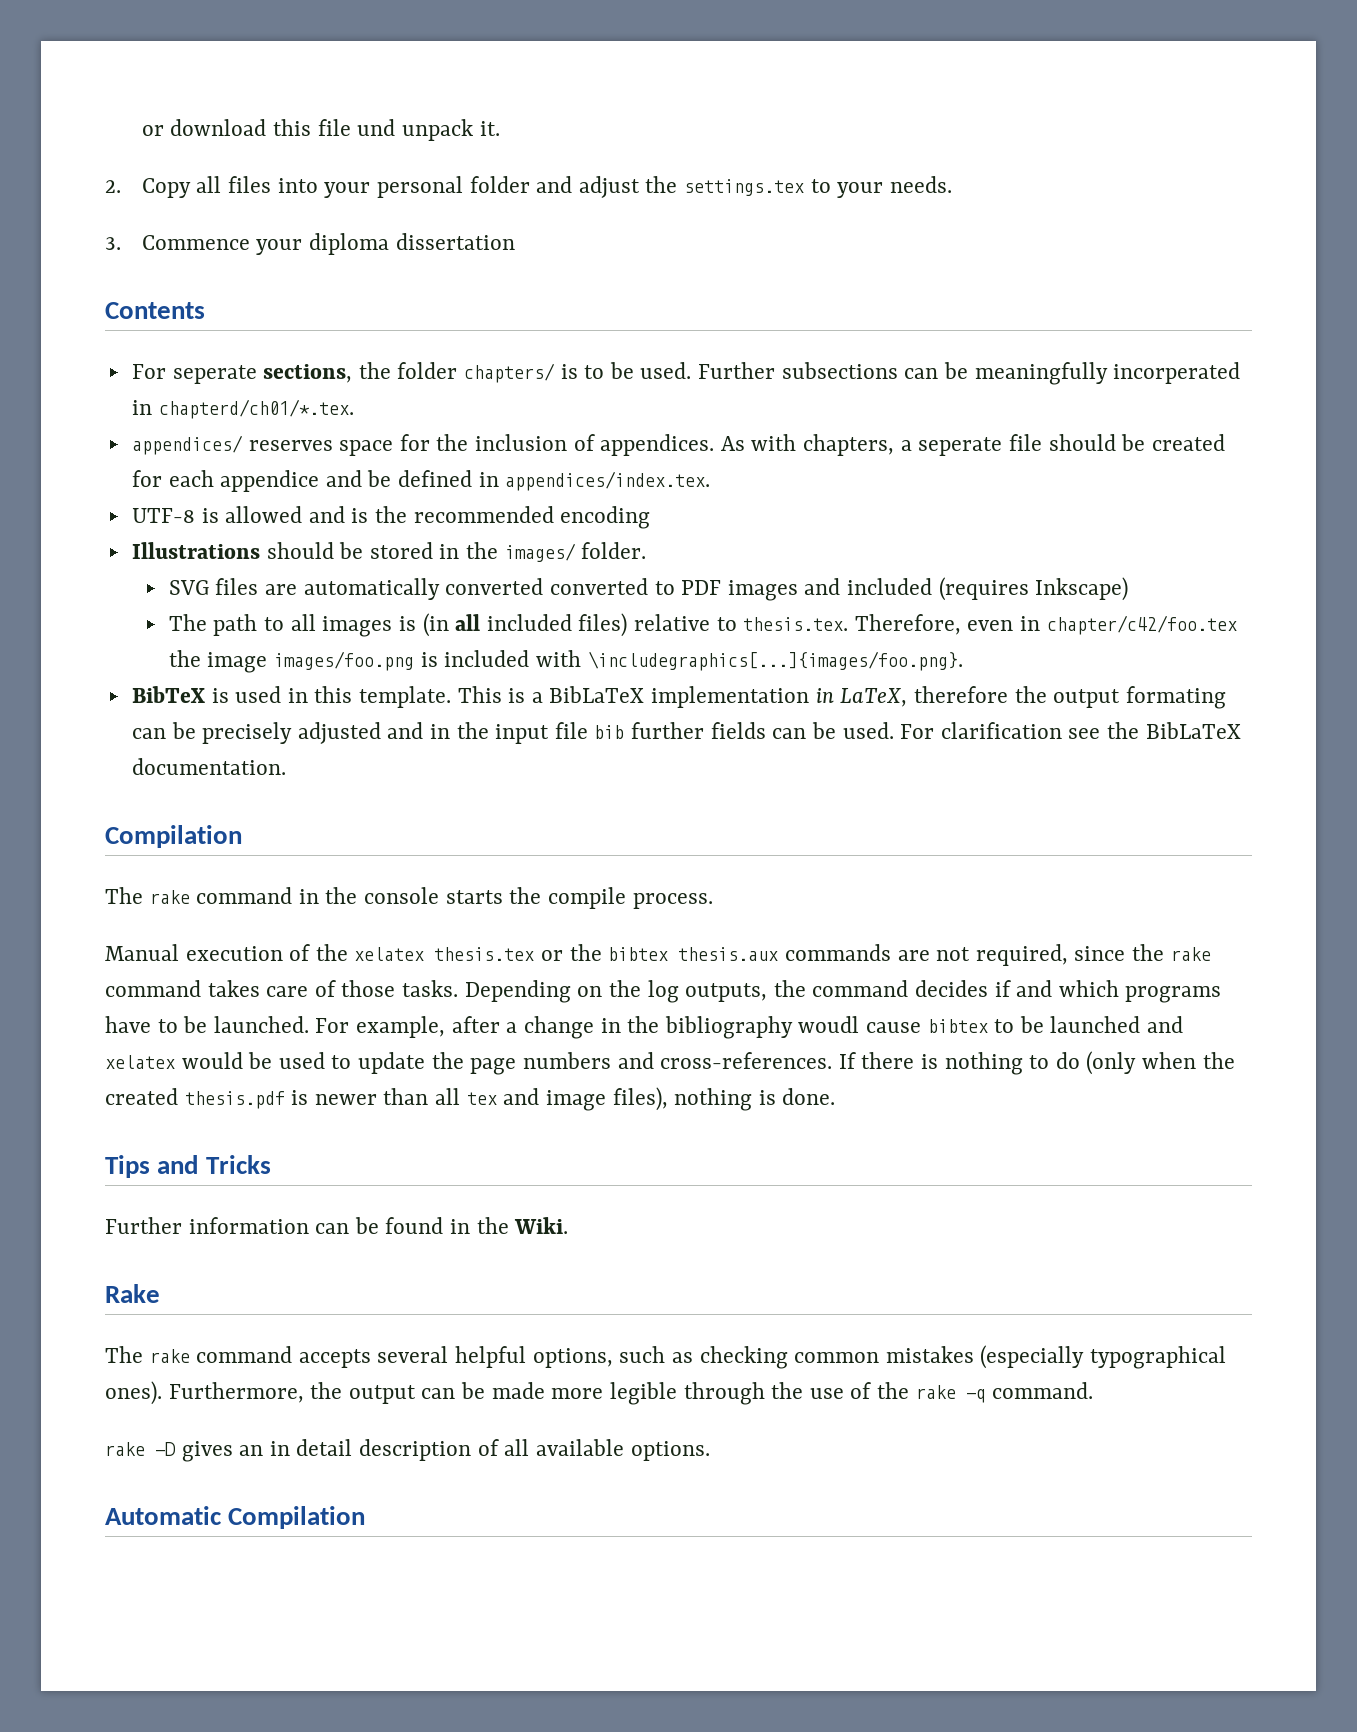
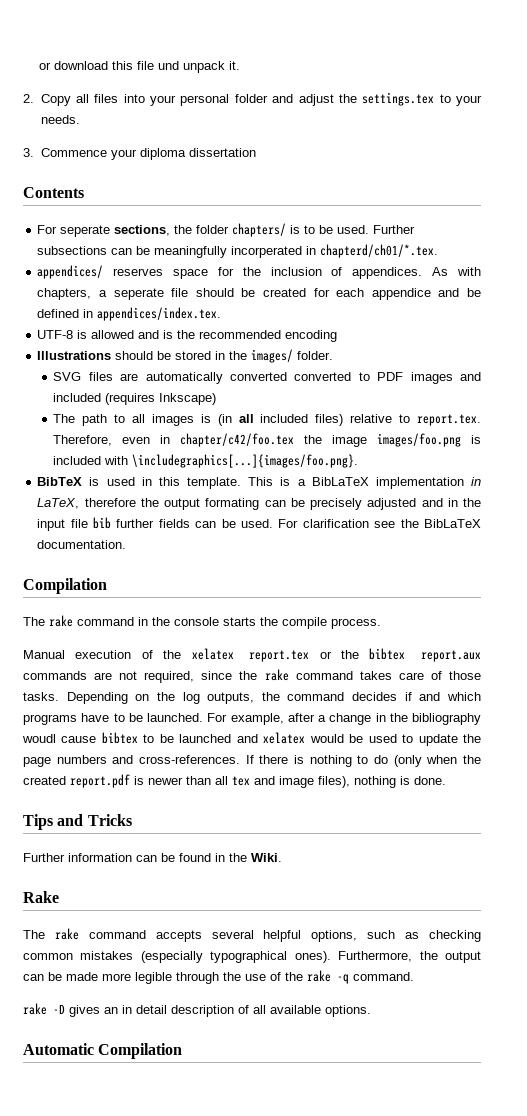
[743,617,849,631] thesis.tex. -> [417,414,482,426] report.tex.
[434,947,535,961] thesis.tex -> [249,650,310,662] report.tex
[678,947,779,961] thesis.aux -> [421,650,481,662] report.aux
[184,1091,285,1109] thesis.pdf -> [70,774,130,788] report.pdf

